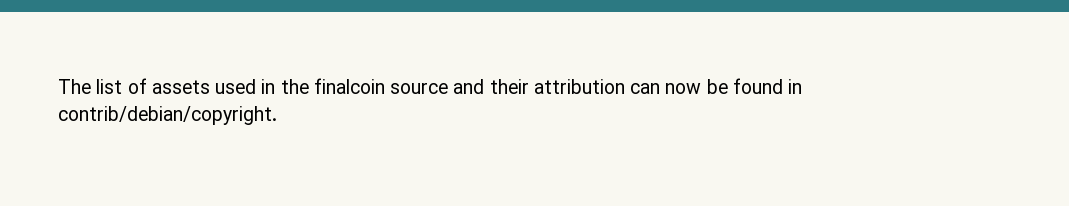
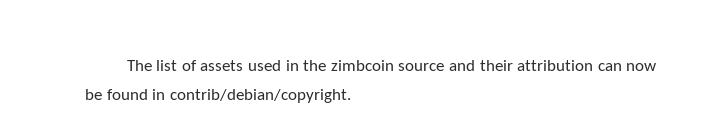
[313,78,385,94] finalcoin -> [330,60,394,71] zimbcoin

